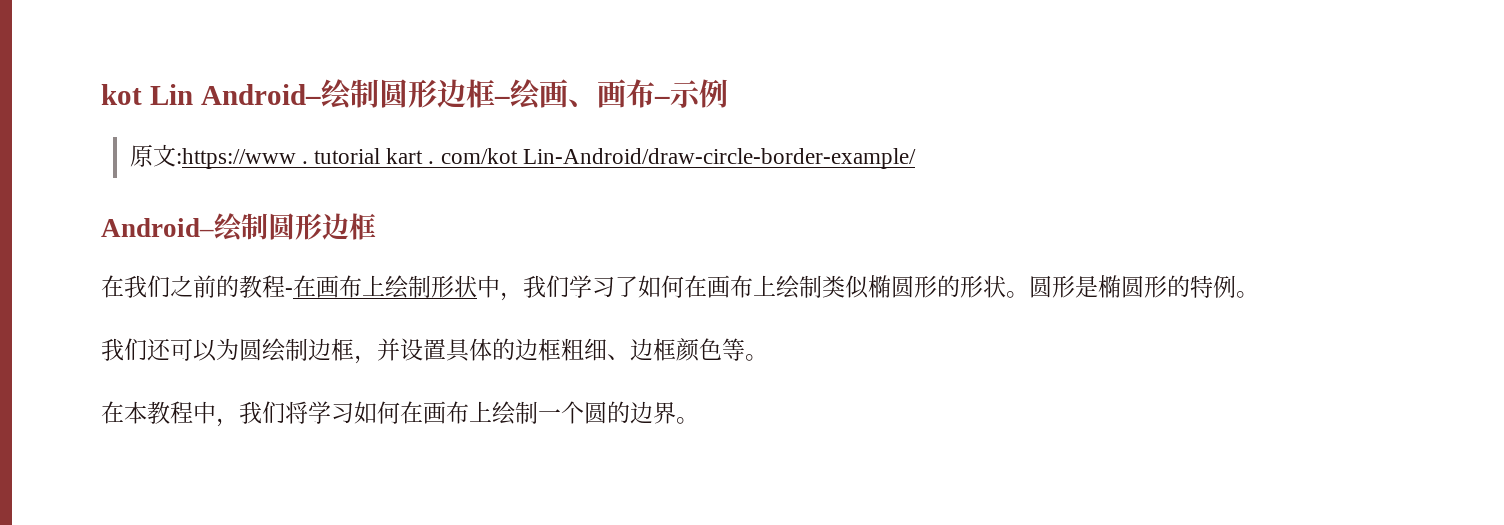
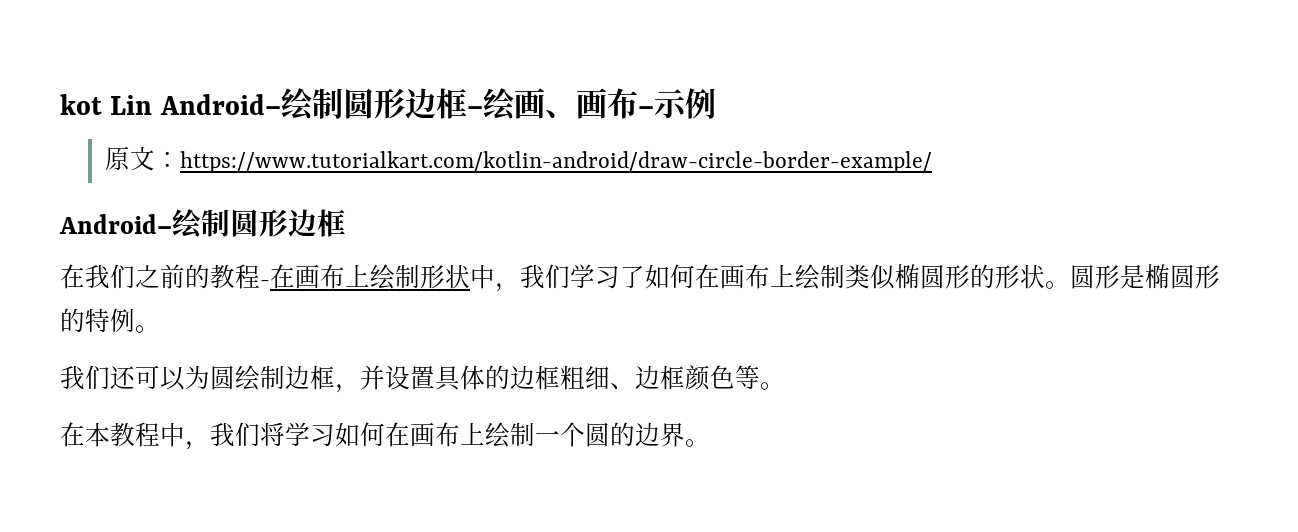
[175,148,916,169] :https://www . tutorial kart . com/kot Lin-Android/draw-circle-border-example/ -> [155,151,933,173] ：https://www.tutorialkart.com/kotlin-android/draw-circle-border-example/

